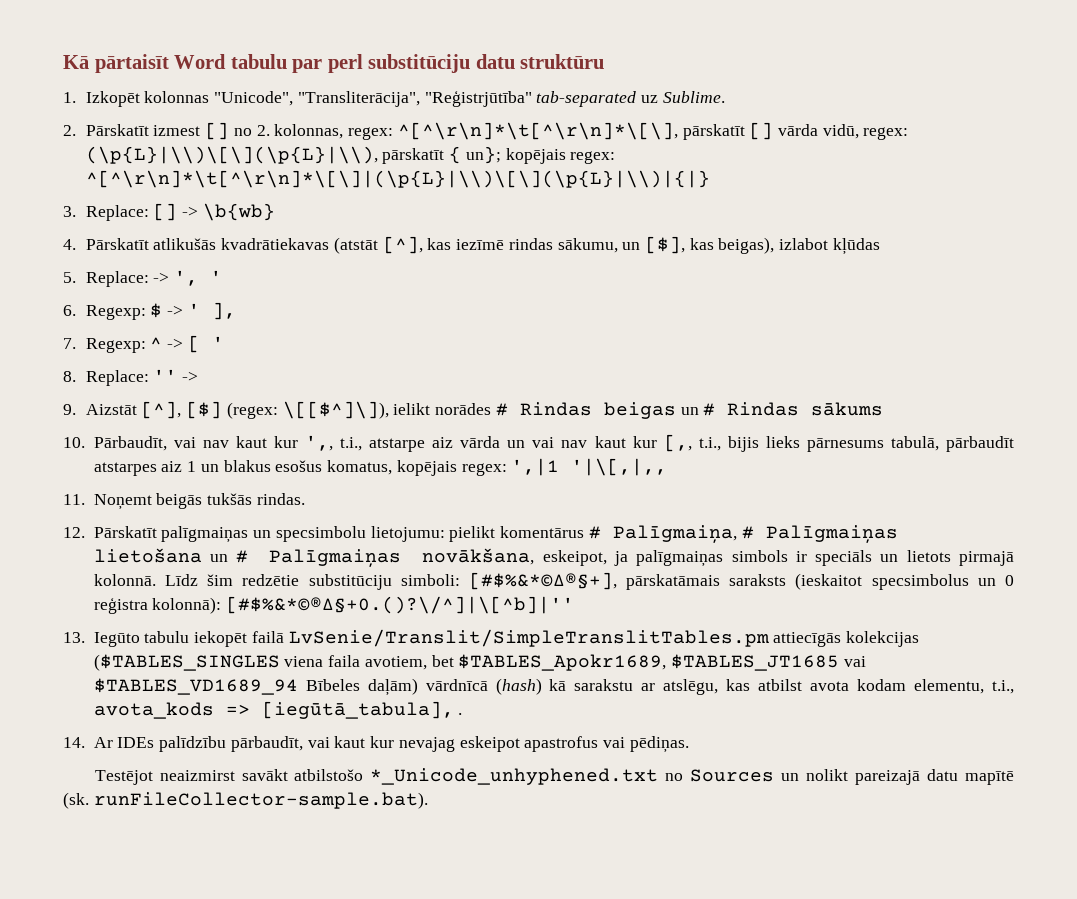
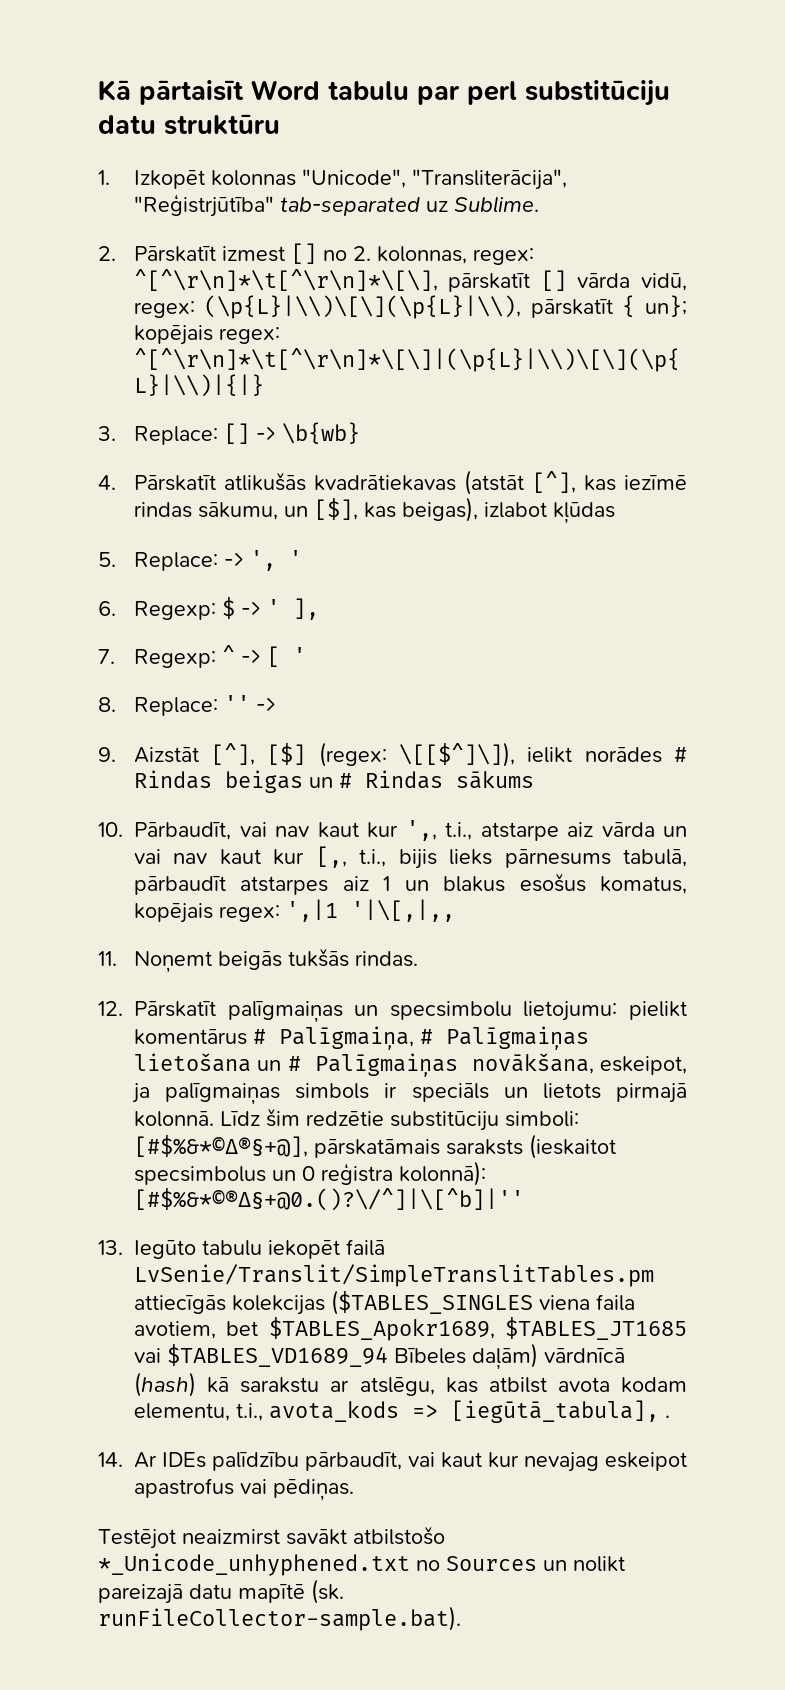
[468,572,617,590] [#$%&*©Δ®§+], -> [134,1135,308,1157] [#$%&*©Δ®§+@],
[226,596,575,614] [#$%&*©®Δ§+0.()?\/^]|\[^b]|'' -> [134,1188,524,1211] [#$%&*©®Δ§+@0.()?\/^]|\[^b]|''

